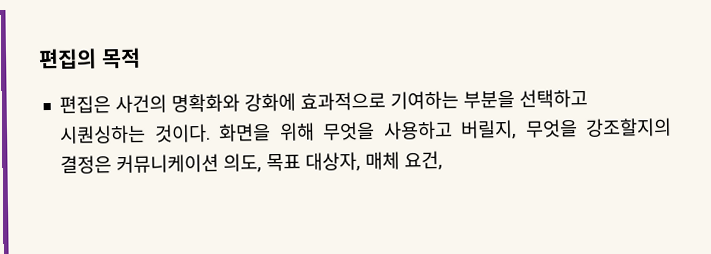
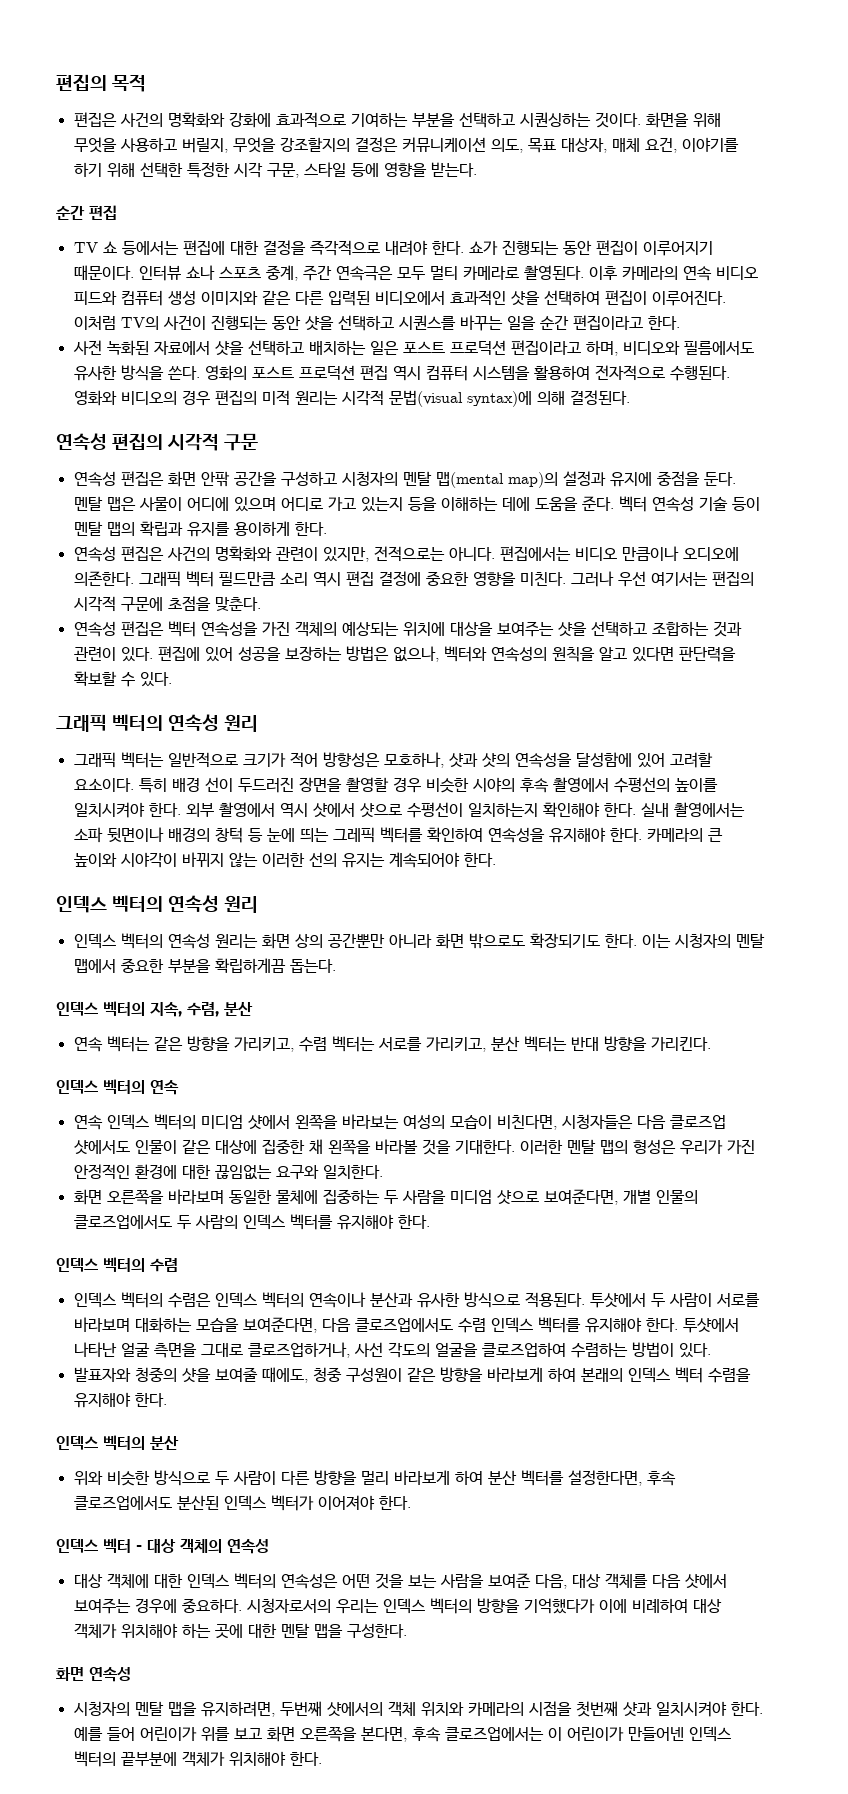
(444, 160) none -> [681,137,739,152] [73,162,477,178] [56,205,117,220] [73,240,713,256] [73,265,758,281] [73,290,726,306] [73,315,680,331] [72,340,754,356] [73,365,730,381] [73,390,630,407] [56,433,258,451] [73,471,736,488] [73,496,760,512] [73,521,327,537] [73,546,739,562] [73,571,754,587] [73,596,261,612] [73,621,742,637] [73,646,736,662] [73,671,172,687] [56,714,258,732] [73,752,713,768] [73,777,718,793] [73,802,745,818] [73,827,723,843] [73,852,496,868] [56,895,258,913] [73,933,765,949] [73,958,336,973] [56,1001,253,1017] [73,1036,711,1052] [56,1079,179,1095] [73,1114,726,1130] [73,1139,755,1155] [73,1164,383,1180] [73,1189,698,1205] [73,1214,430,1230] [56,1257,178,1272] [73,1292,760,1308] [73,1317,739,1333] [73,1342,711,1358] [73,1367,751,1383] [73,1392,167,1408] [56,1435,179,1450] [73,1470,676,1486] [73,1495,411,1511] [56,1538,269,1554] [73,1573,727,1589] [73,1598,722,1614] [73,1623,407,1639] [56,1667,131,1682] [73,1701,763,1717] [73,1726,731,1742] [73,1751,322,1767] 이야기를 하기 위해 선택한 특정한 시각 구문, 스타일 등에 영향을 받는다. // 순간 편집 // TV 쇼 등에서는 편집에 대한 결정을 즉각적으로 내려야 한다. 쇼가 진행되는 동안 편집이 이루어지기 때문이다. 인터뷰 쇼나 스포츠 중계, 주간 연속극은 모두 멀티 카메라로 촬영된다. 이후 카메라의 연속 비디오 피드와 컴퓨터 생성 이미지와 같은 다른 입력된 비디오에서 효과적인 샷을 선택하여 편집이 이루어진다. 이처럼 TV의 사건이 진행되는 동안 샷을 선택하고 시퀀스를 바꾸는 일을 순간 편집이라고 한다. // 사전 녹화된 자료에서 샷을 선택하고 배치하는 일은 포스트 프로덕션 편집이라고 하며, 비디오와 필름에서도 유사한 방식을 쓴다. 영화의 포스트 프로덕션 편집 역시 컴퓨터 시스템을 활용하여 전자적으로 수행된다. 영화와 비디오의 경우 편집의 미적 원리는 시각적 문법(visual syntax)에 의해 결정된다. // 연속성 편집의 시각적 구문 // 연속성 편집은 화면 안팎 공간을 구성하고 시청자의 멘탈 맵(mental map)의 설정과 유지에 중점을 둔다. 멘탈 맵은 사물이 어디에 있으며 어디로 가고 있는지 등을 이해하는 데에 도움을 준다. 벡터 연속성 기술 등이 멘탈 맵의 확립과 유지를 용이하게 한다. // 연속성 편집은 사건의 명확화와 관련이 있지만, 전적으로는 아니다. 편집에서는 비디오 만큼이나 오디오에 의존한다. 그래픽 벡터 필드만큼 소리 역시 편집 결정에 중요한 영향을 미친다. 그러나 우선 여기서는 편집의 시각적 구문에 초점을 맞춘다. // 연속성 편집은 벡터 연속성을 가진 객체의 예상되는 위치에 대상을 보여주는 샷을 선택하고 조합하는 것과 관련이 있다. 편집에 있어 성공을 보장하는 방법은 없으나, 벡터와 연속성의 원칙을 알고 있다면 판단력을 확보할 수 있다. // 그래픽 벡터의 연속성 원리 // 그래픽 벡터는 일반적으로 크기가 적어 방향성은 모호하나, 샷과 샷의 연속성을 달성함에 있어 고려할 요소이다. 특히 배경 선이 두드러진 장면을 촬영할 경우 비슷한 시야의 후속 촬영에서 수평선의 높이를 일치시켜야 한다. 외부 촬영에서 역시 샷에서 샷으로 수평선이 일치하는지 확인해야 한다. 실내 촬영에서는 소파 뒷면이나 배경의 창턱 등 눈에 띄는 그레픽 벡터를 확인하여 연속성을 유지해야 한다. 카메라의 큰 높이와 시야각이 바뀌지 않는 이러한 선의 유지는 계속되어야 한다. // 인덱스 벡터의 연속성 원리 // 인덱스 벡터의 연속성 원리는 화면 상의 공간뿐만 아니라 화면 밖으로도 확장되기도 한다. 이는 시청자의 멘탈 맵에서 중요한 부분을 확립하게끔 돕는다. // 인덱스 벡터의 지속, 수렴, 분산 // 연속 벡터는 같은 방향을 가리키고, 수렴 벡터는 서로를 가리키고, 분산 벡터는 반대 방향을 가리킨다. // 인덱스 벡터의 연속 // 연속 인덱스 벡터의 미디엄 샷에서 왼쪽을 바라보는 여성의 모습이 비친다면, 시청자들은 다음 클로즈업 샷에서도 인물이 같은 대상에 집중한 채 왼쪽을 바라볼 것을 기대한다. 이러한 멘탈 맵의 형성은 우리가 가진 안정적인 환경에 대한 끊임없는 요구와 일치한다. // 화면 오른쪽을 바라보며 동일한 물체에 집중하는 두 사람을 미디엄 샷으로 보여준다면, 개별 인물의 클로즈업에서도 두 사람의 인덱스 벡터를 유지해야 한다. // 인덱스 벡터의 수렴 // 인덱스 벡터의 수렴은 인덱스 벡터의 연속이나 분산과 유사한 방식으로 적용된다. 투샷에서 두 사람이 서로를 바라보며 대화하는 모습을 보여준다면, 다음 클로즈업에서도 수렴 인덱스 벡터를 유지해야 한다. 투샷에서 나타난 얼굴 측면을 그대로 클로즈업하거나, 사선 각도의 얼굴을 클로즈업하여 수렴하는 방법이 있다. // 발표자와 청중의 샷을 보여줄 때에도, 청중 구성원이 같은 방향을 바라보게 하여 본래의 인덱스 벡터 수렴을 유지해야 한다. // 인덱스 벡터의 분산 // 위와 비슷한 방식으로 두 사람이 다른 방향을 멀리 바라보게 하여 분산 벡터를 설정한다면, 후속 클로즈업에서도 분산된 인덱스 벡터가 이어져야 한다. // 인덱스 벡터 - 대상 객체의 연속성 // 대상 객체에 대한 인덱스 벡터의 연속성은 어떤 것을 보는 사람을 보여준 다음, 대상 객체를 다음 샷에서 보여주는 경우에 중요하다. 시청자로서의 우리는 인덱스 벡터의 방향을 기억했다가 이에 비례하여 대상 객체가 위치해야 하는 곳에 대한 멘탈 맵을 구성한다. // 화면 연속성 // 시청자의 멘탈 맵을 유지하려면, 두번째 샷에서의 객체 위치와 카메라의 시점을 첫번째 샷과 일치시켜야 한다. 예를 들어 어린이가 위를 보고 화면 오른쪽을 본다면, 후속 클로즈업에서는 이 어린이가 만들어넨 인덱스 벡터의 끝부분에 객체가 위치해야 한다.

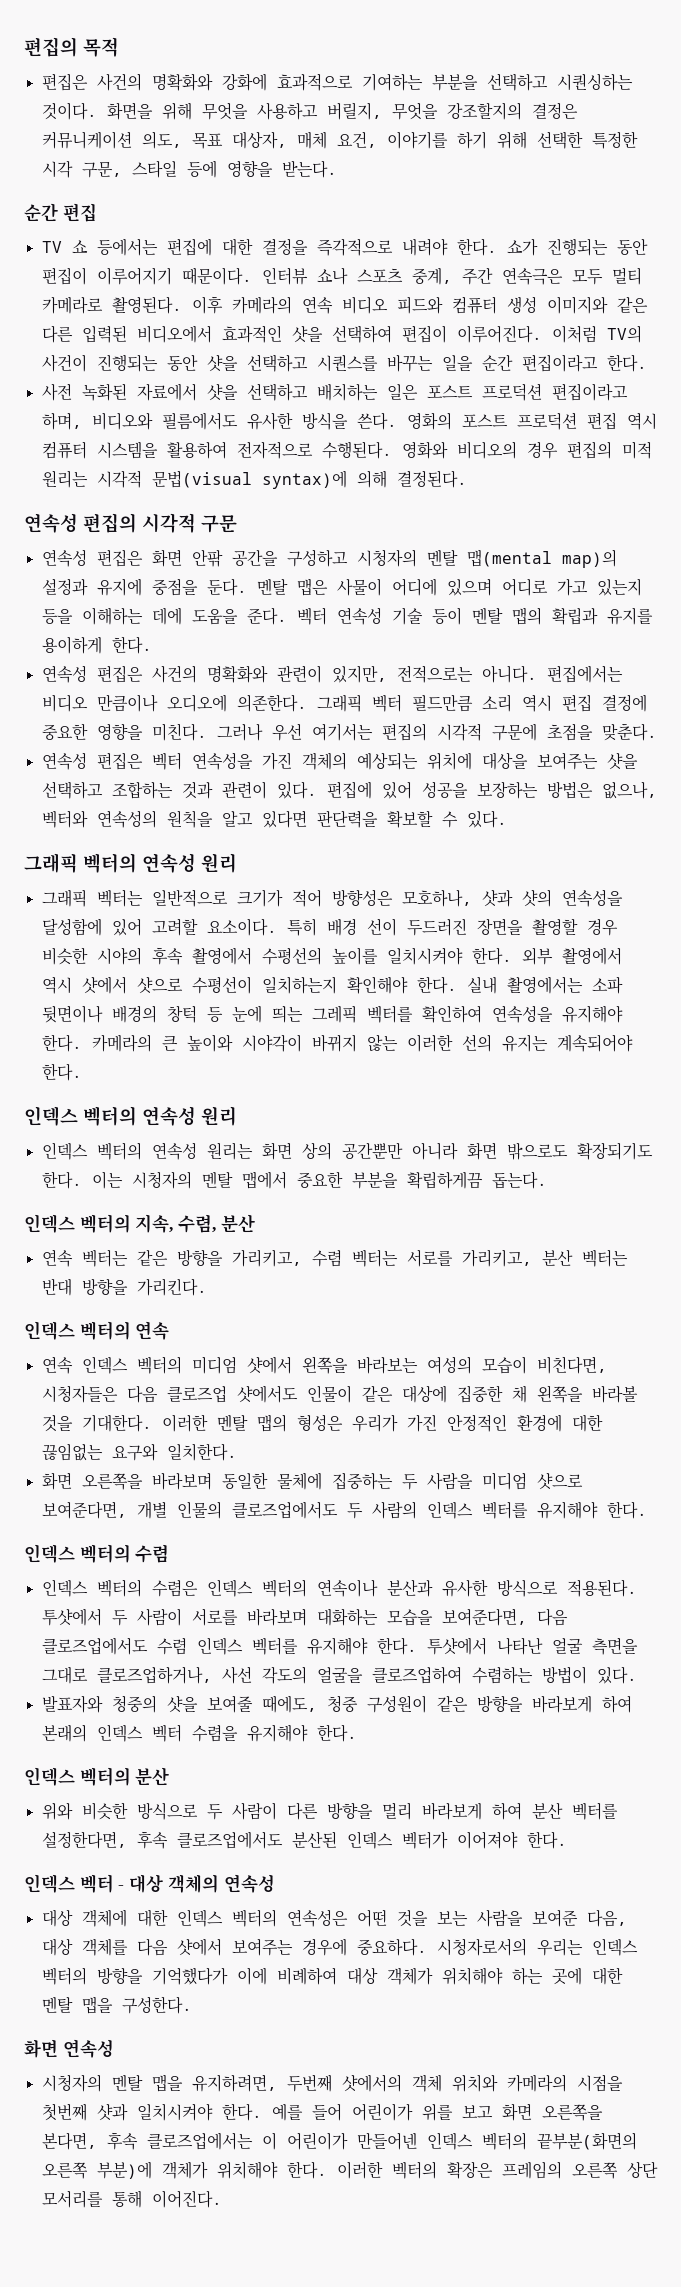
[120,1751,322,1767] 끝부분에 객체가 위치해야 한다. -> [536,2132,637,2150] [41,2161,658,2179] [41,2190,222,2208] 끝부분(화면의 오른쪽 부분)에 객체가 위치해야 한다. 이러한 벡터의 확장은 프레임의 오른쪽 상단 모서리를 통해 이어진다.

